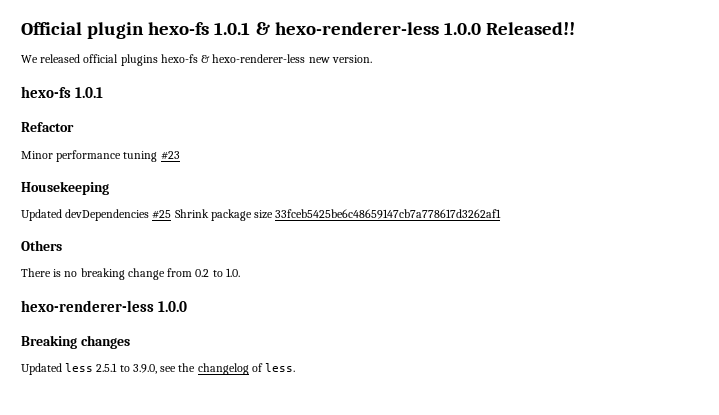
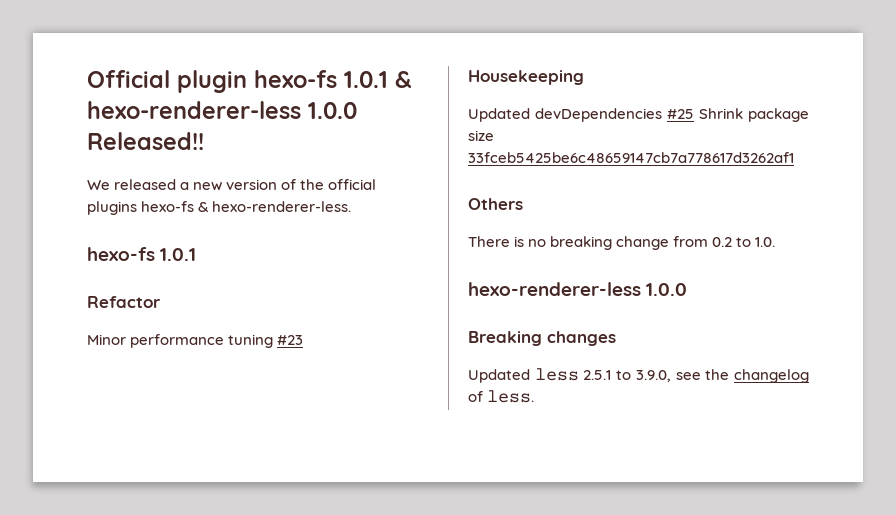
(81, 58) none -> [180,179,325,191] a new version of the
[212,54,372,63] hexo-renderer-less new version. -> [212,201,352,212] hexo-renderer-less.

